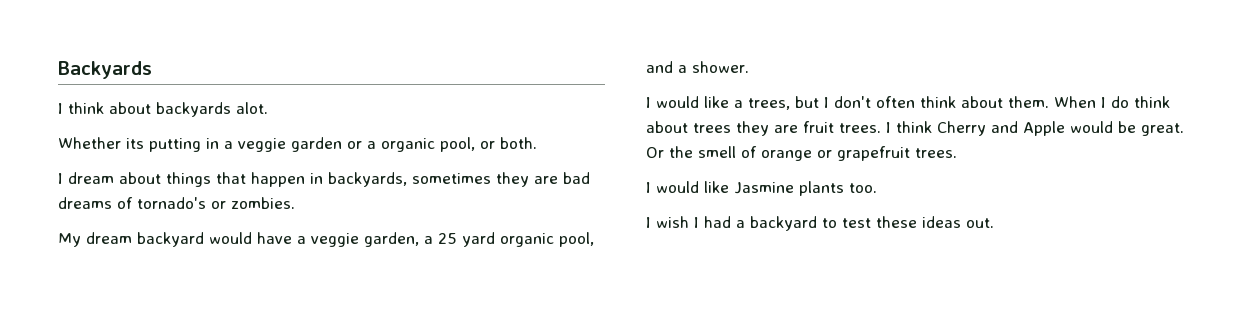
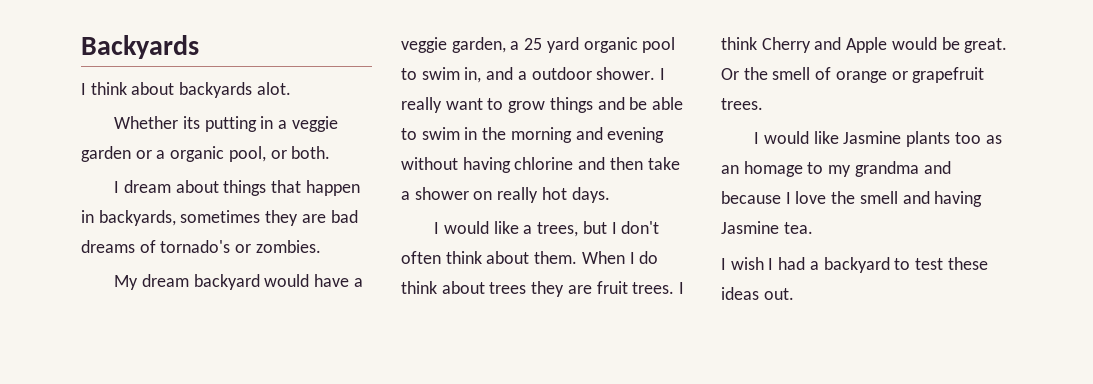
[559,232,594,247] pool, -> [642,37,676,53] [401,67,482,83] pool to swim in,
(687, 69) none -> [531,67,592,80] outdoor
(749, 67) none -> [660,68,666,80] [401,97,684,113] [401,127,665,143] [401,157,680,173] [401,187,610,203] I really want to grow things and be able to swim in the morning and evening without having chlorine and then take a shower on really hot days.
[849,183,877,193] too. -> [954,132,1002,144] [721,161,951,177] [721,191,983,207] [721,221,813,234] too as an homage to my grandma and because I love the smell and having Jasmine tea.

